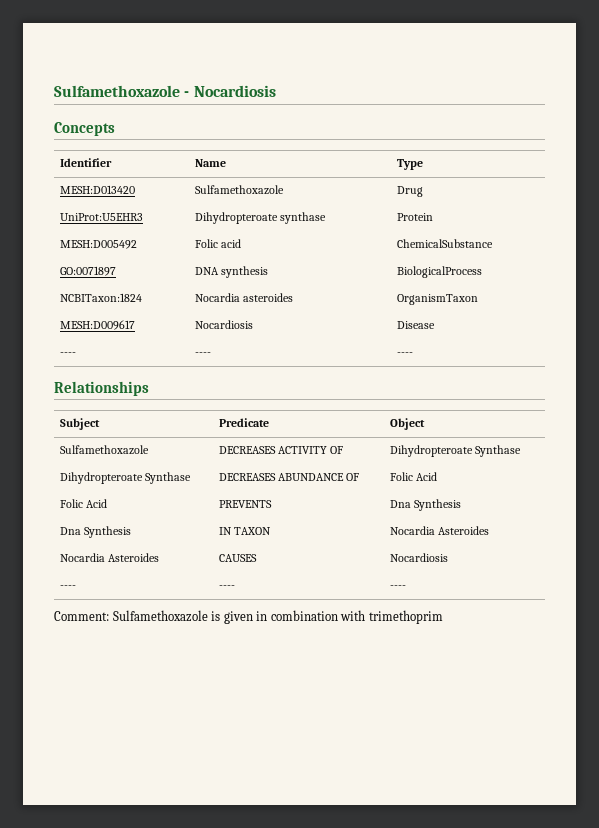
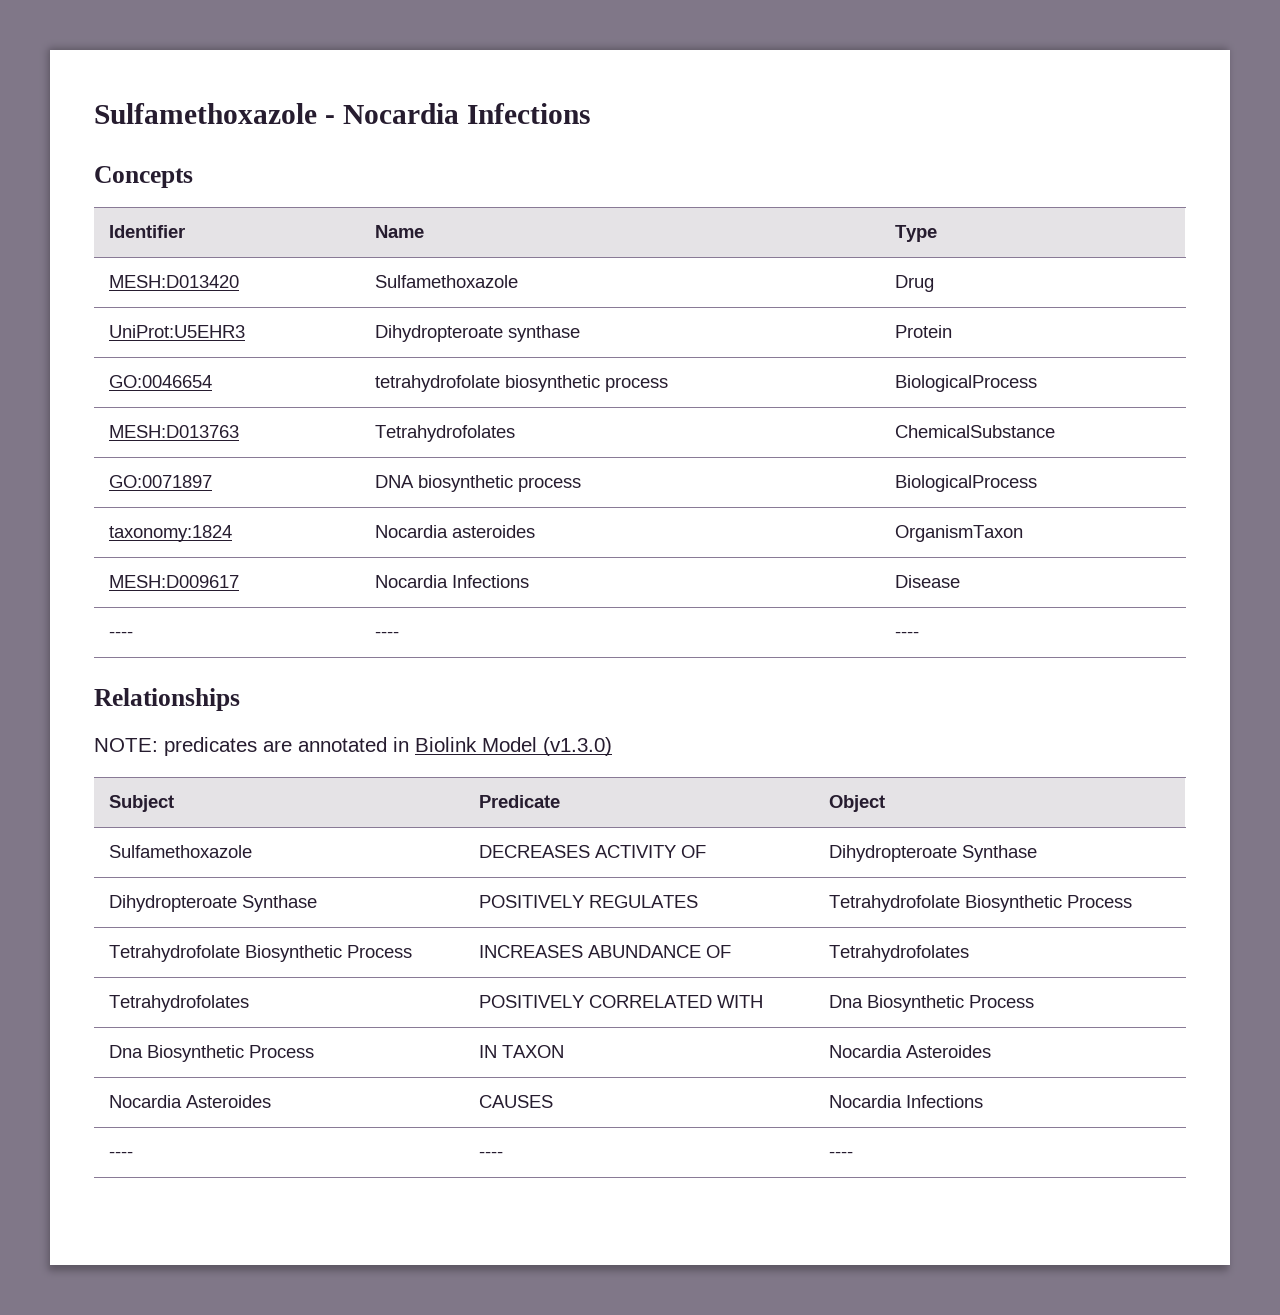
[193,85,276,97] Nocardiosis -> [342,103,590,124] Nocardia Infections
[60,240,138,249] [195,239,242,248] MESH:D005492 | Folic acid -> [109,375,213,388] [375,375,669,392] [895,375,1038,392] [109,425,240,438] [375,425,516,442] GO:0046654 | tetrahydrofolate biosynthetic process | BiologicalProcess // MESH:D013763 | Tetrahydrofolates
[221,266,269,278] [397,266,483,278] [60,293,143,302] synthesis | BiologicalProcess // NCBITaxon:1824 -> [418,475,582,492] [895,475,1038,492] [109,525,233,542] biosynthetic process | BiologicalProcess // taxonomy:1824
[195,320,254,329] Nocardiosis -> [375,575,530,588] Nocardia Infections
(149, 388) none -> [94,737,612,756] // NOTE: predicates are annotated in Biolink Model (v1.3.0)
[219,473,360,481] [390,472,438,481] [60,499,108,508] [219,500,273,508] [390,499,462,511] [60,526,132,538] DECREASES ABUNDANCE OF | Folic Acid // Folic Acid | PREVENTS | Dna Synthesis // Dna Synthesis -> [479,895,699,908] [829,895,1133,912] [109,945,413,962] [479,945,732,958] [829,945,970,962] [109,995,250,1012] [479,995,764,1008] [829,995,1035,1012] [109,1045,315,1062] POSITIVELY REGULATES | Tetrahydrofolate Biosynthetic Process // Tetrahydrofolate Biosynthetic Process | INCREASES ABUNDANCE OF | Tetrahydrofolates // Tetrahydrofolates | POSITIVELY CORRELATED WITH | Dna Biosynthetic Process // Dna Biosynthetic Process
[390,553,449,562] [60,585,77,589] [219,585,236,589] [390,585,407,589] [54,610,443,624] Nocardiosis // ---- | ---- | ---- // Comment: Sulfamethoxazole is given in combination with trimethoprim -> [829,1095,984,1108] [109,1151,134,1158] [479,1151,504,1158] [829,1151,854,1158] Nocardia Infections // ---- | ---- | ----

